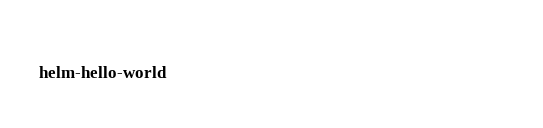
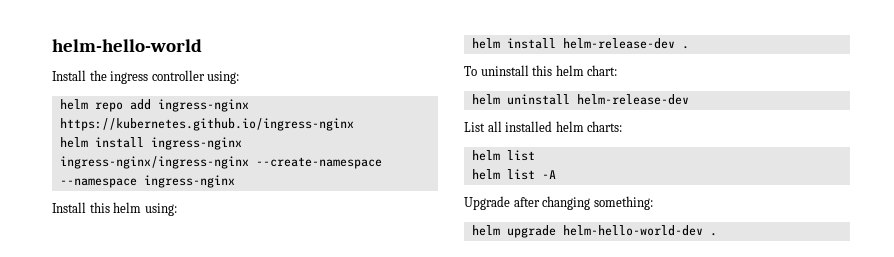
(167, 72) none -> [52,70,240,84] [59,99,249,112] [59,118,354,131] [59,137,242,150] [59,156,382,169] [59,175,235,188] [52,202,177,216] [471,38,689,49] [464,65,618,76] [471,94,689,105] [464,121,623,132] [471,150,535,161] [471,169,556,180] [464,196,653,210] [471,225,717,238] // Install the ingress controller using: // helm repo add ingress-nginx https://kubernetes.github.io/ingress-nginx // helm install ingress-nginx ingress-nginx/ingress-nginx --create-namespace --namespace ingress-nginx // Install this helm using: // helm install helm-release-dev . // To uninstall this helm chart: // helm uninstall helm-release-dev // List all installed helm charts: // helm list // helm list -A // Upgrade after changing something: // helm upgrade helm-hello-world-dev .

